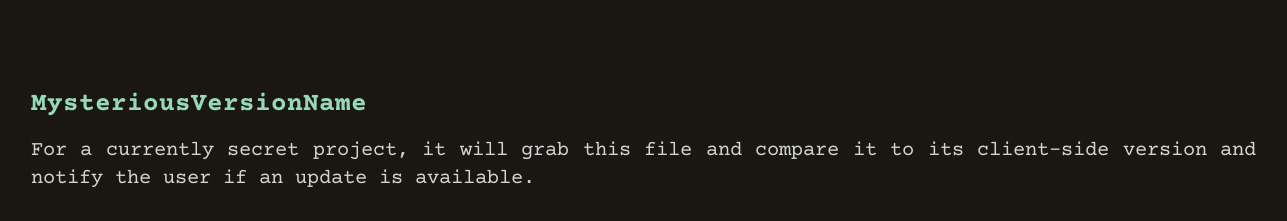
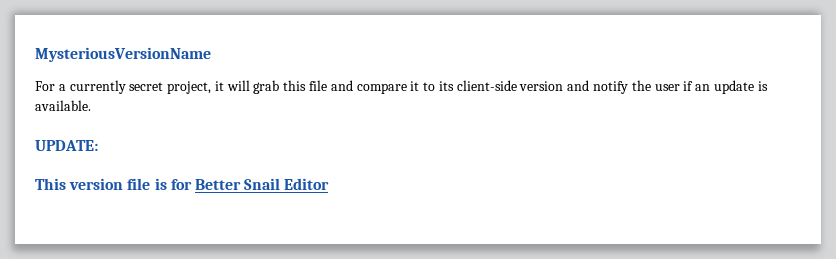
(535, 176) none -> [35,140,98,151] [35,178,330,190] // UPDATE: // This version file is for Better Snail Editor

